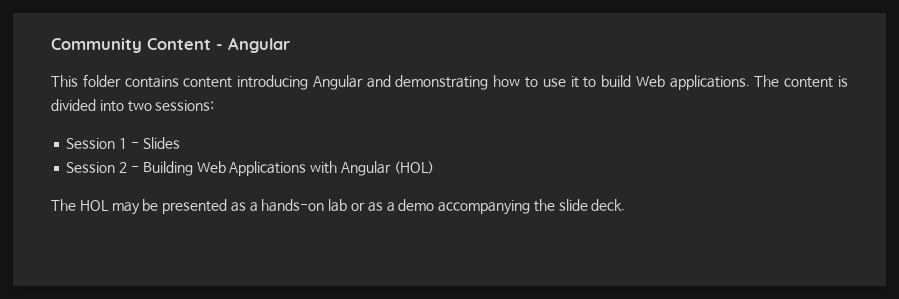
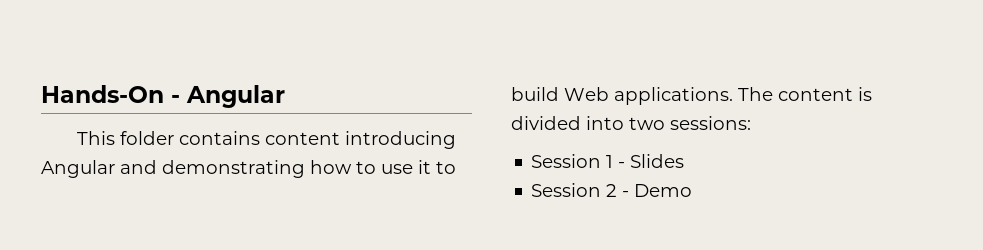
[51,38,211,53] Community Content -> [41,85,164,103] Hands-On
[142,161,434,176] [51,199,626,215] Building Web Applications with Angular (HOL) // The HOL may be presented as a hands-on lab or as a demo accompanying the slide deck. -> [634,184,693,197] Demo

